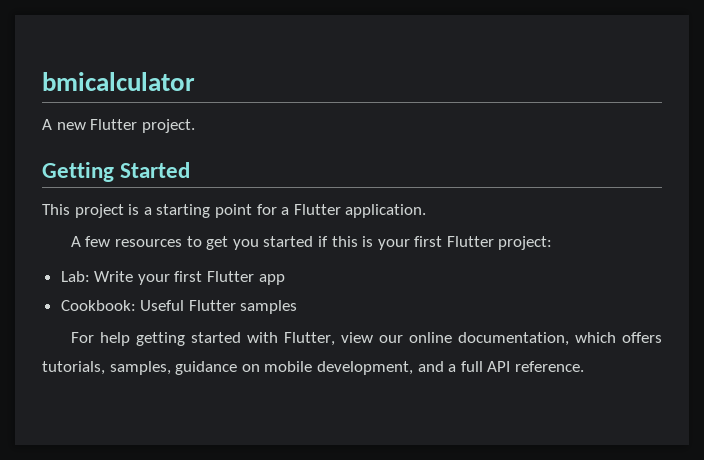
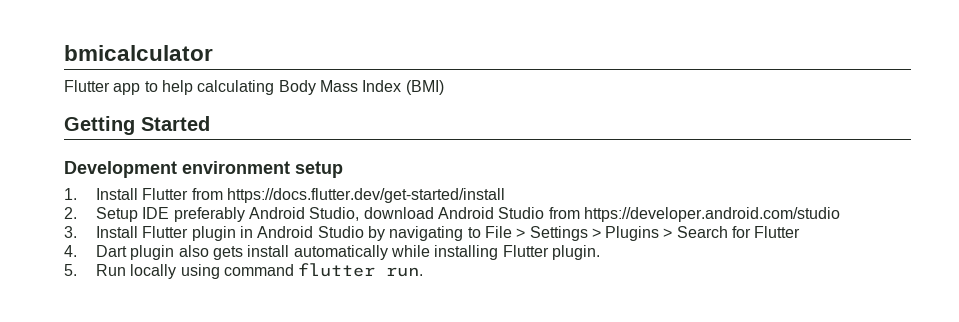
[42,119,195,133] [42,162,191,182] [42,204,427,218] [70,236,553,250] [60,271,285,285] [60,300,298,314] [70,332,662,346] [42,361,584,375] A new Flutter project. // Getting Started // This project is a starting point for a Flutter application. // A few resources to get you started if this is your first Flutter project: // Lab: Write your first Flutter app // Cookbook: Useful Flutter samples // For help getting started with Flutter, view our online documentation, which offers tutorials, samples, guidance on mobile development, and a full API reference. -> [64,80,444,95] [64,116,210,135] [64,161,343,178] [64,188,505,203] [64,207,840,222] [64,226,801,241] [64,245,600,260] [64,263,424,279] Flutter app to help calculating Body Mass Index (BMI) // Getting Started // Development environment setup // 1. Install Flutter from https://docs.flutter.dev/get-started/install // 2. Setup IDE preferably Android Studio, download Android Studio from https://developer.android.com/studio // 3. Install Flutter plugin in Android Studio by navigating to File > Settings > Plugins > Search for Flutter // 4. Dart plugin also gets install automatically while installing Flutter plugin. // 5. Run locally using command flutter run.

